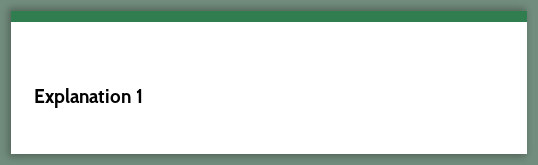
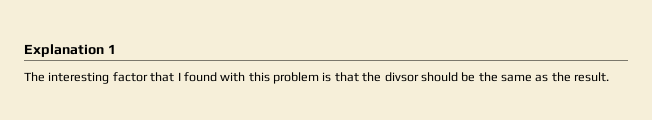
(144, 96) none -> [24,72,610,84] // The interesting factor that I found with this problem is that the divsor should be the same as the result.

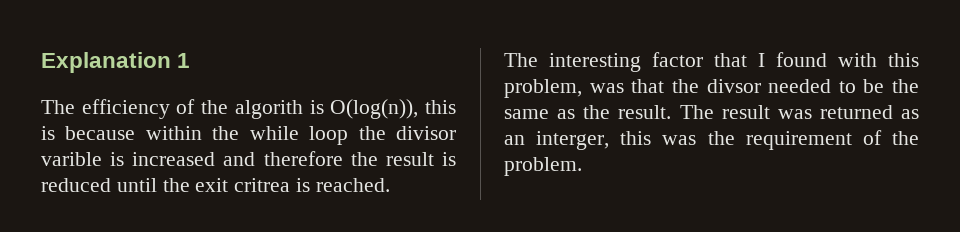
(116, 49) none -> [41,99,457,119] [41,126,457,145] [41,151,457,166] [41,178,390,192] // The efficiency of the algorith is O(log(n)), this is because within the while loop the divisor varible is increased and therefore the result is reduced until the exit critrea is reached.
[273,72,332,84] problem is -> [504,79,624,98] problem, was
[420,72,458,82] should -> [768,79,856,93] needed to
(610, 77) none -> [679,105,919,119] [504,130,919,150] [504,157,582,176] The result was returned as an interger, this was the requirement of the problem.

